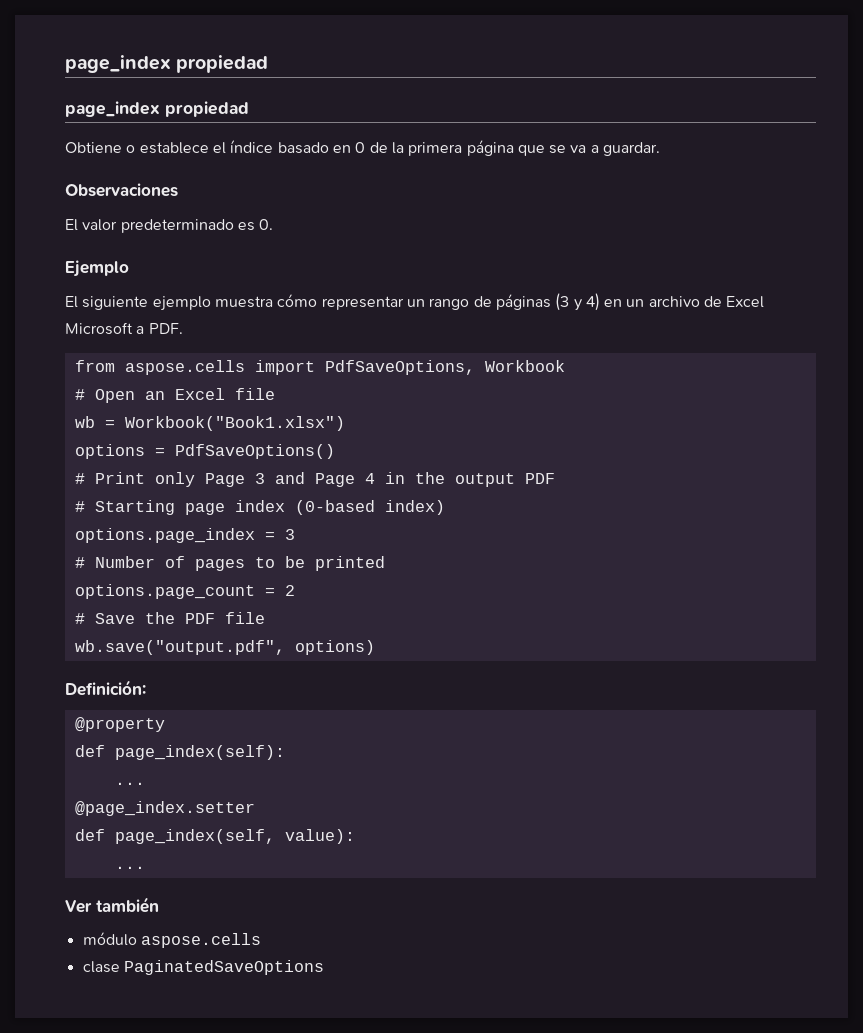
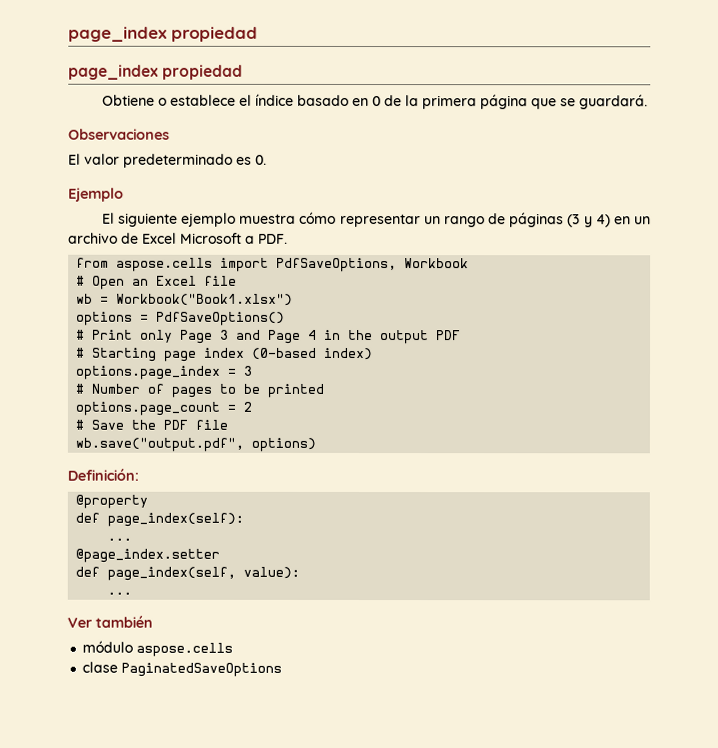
[570,142,661,156] va a guardar. -> [578,94,648,110] guardará.

